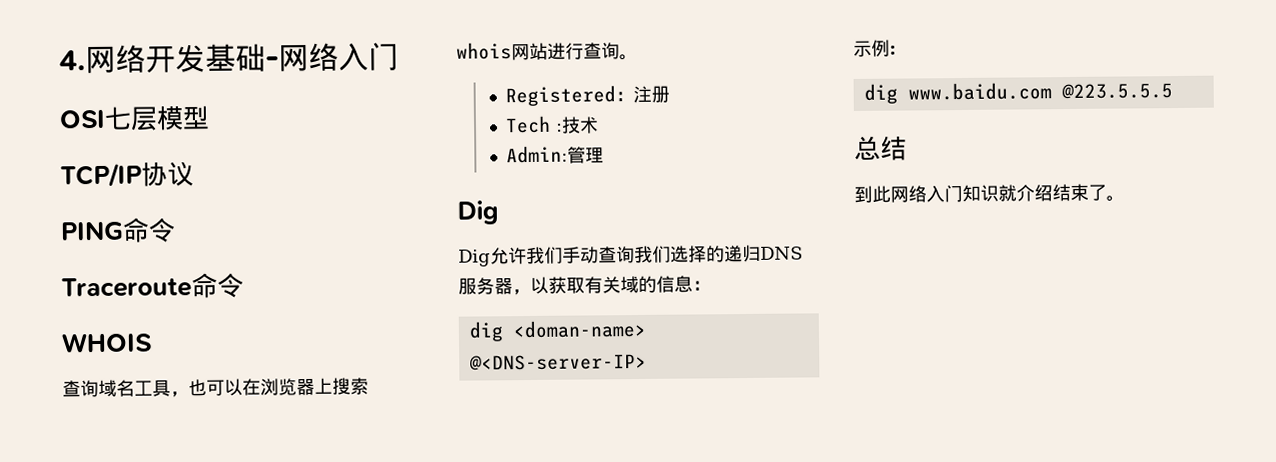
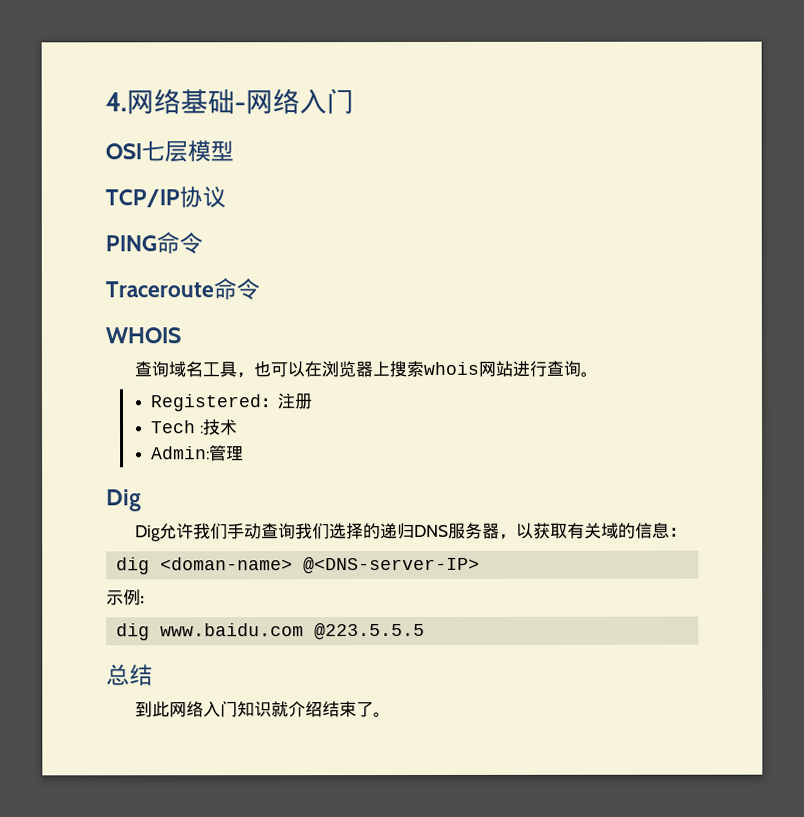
[145,43,206,73] 开发 -> (181, 102) none

